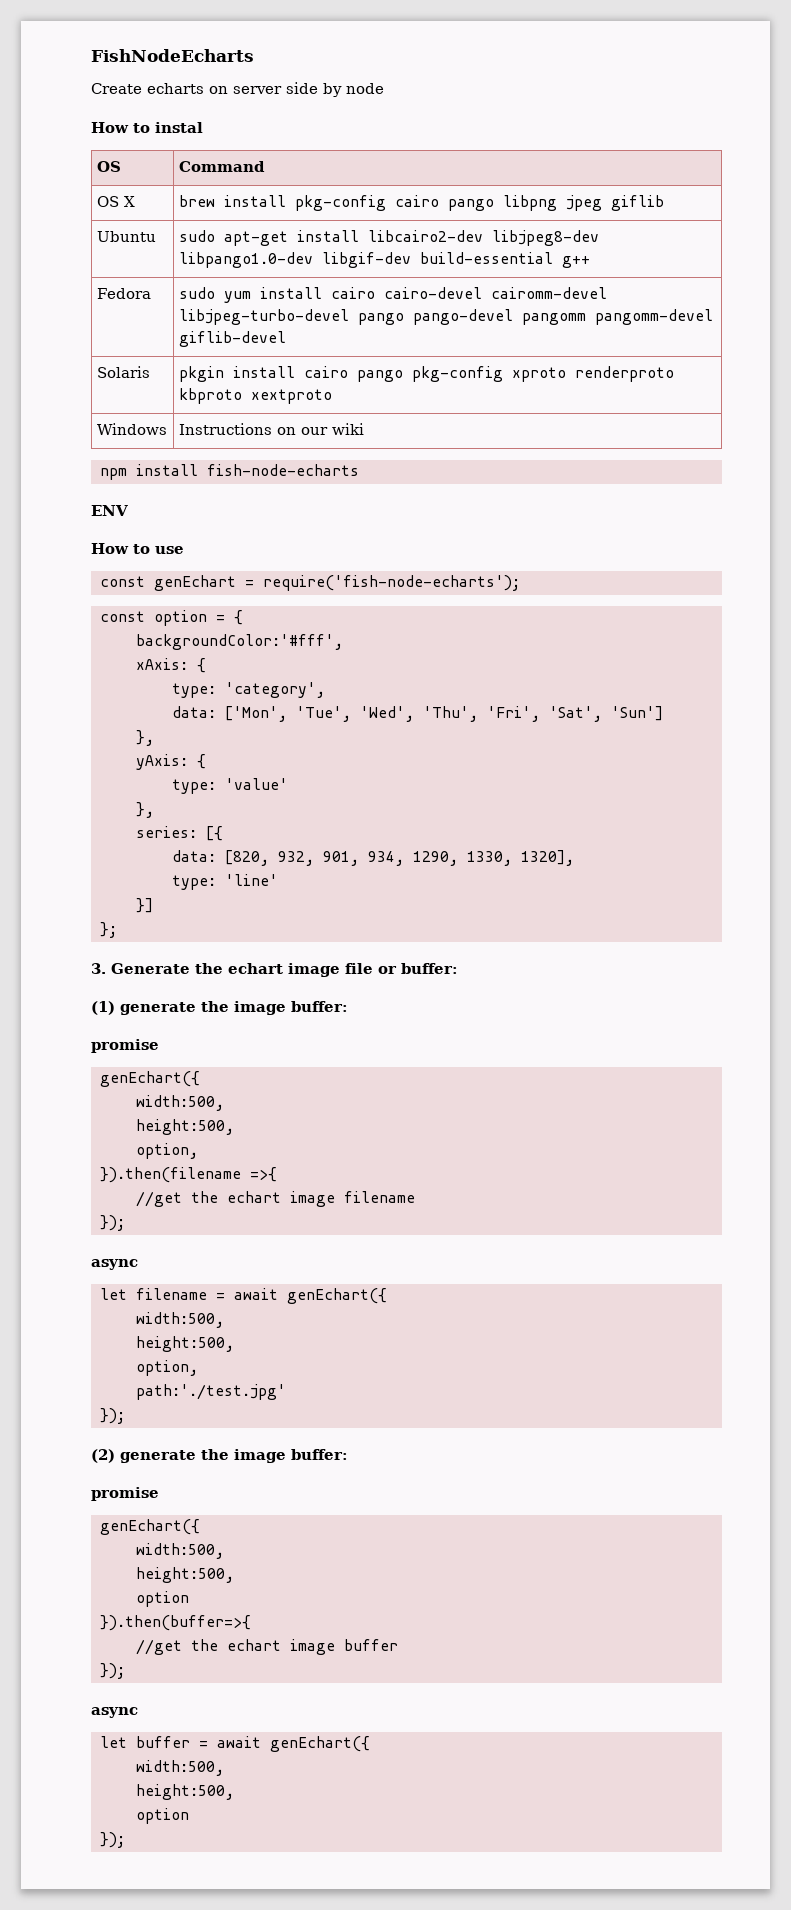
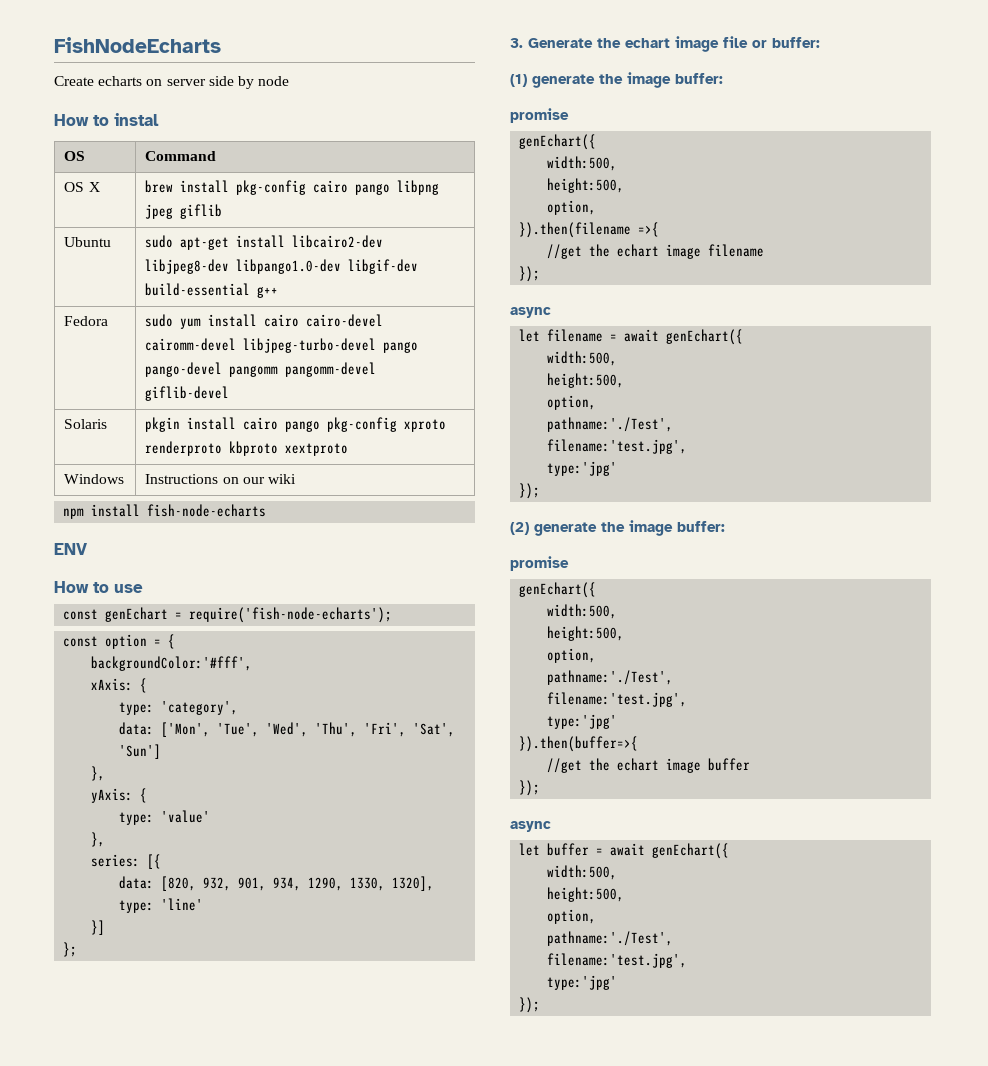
[135,1384,286,1400] path:'./test.jpg' -> [547,417,674,432] [547,439,688,454] [547,461,618,476] pathname:'./Test', // filename:'test.jpg', // type:'jpg'
[135,1591,189,1607] option -> [547,648,597,663] [547,670,674,685] [547,692,688,707] [547,714,618,729] option, // pathname:'./Test', // filename:'test.jpg', // type:'jpg'
[135,1808,189,1824] option -> [547,909,597,924] [547,931,674,946] [547,953,688,968] [547,975,618,990] option, // pathname:'./Test', // filename:'test.jpg', // type:'jpg'

